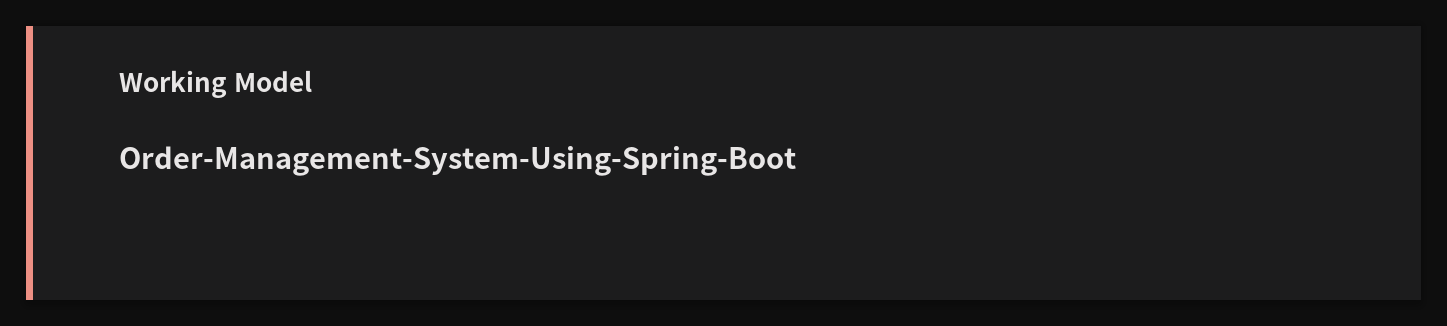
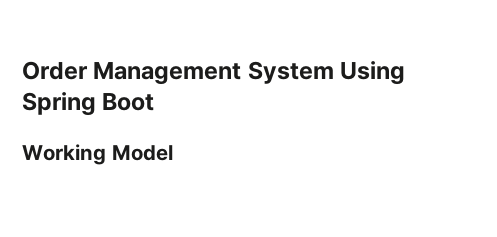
(119, 84) none -> [22,61,406,85] [22,92,155,116] Order Management System Using Spring Boot //
[119,146,796,176] // Order-Management-System-Using-Spring-Boot -> (173, 153) none

